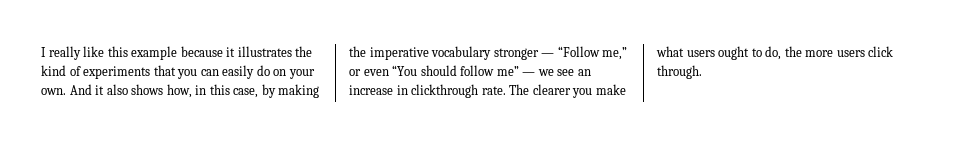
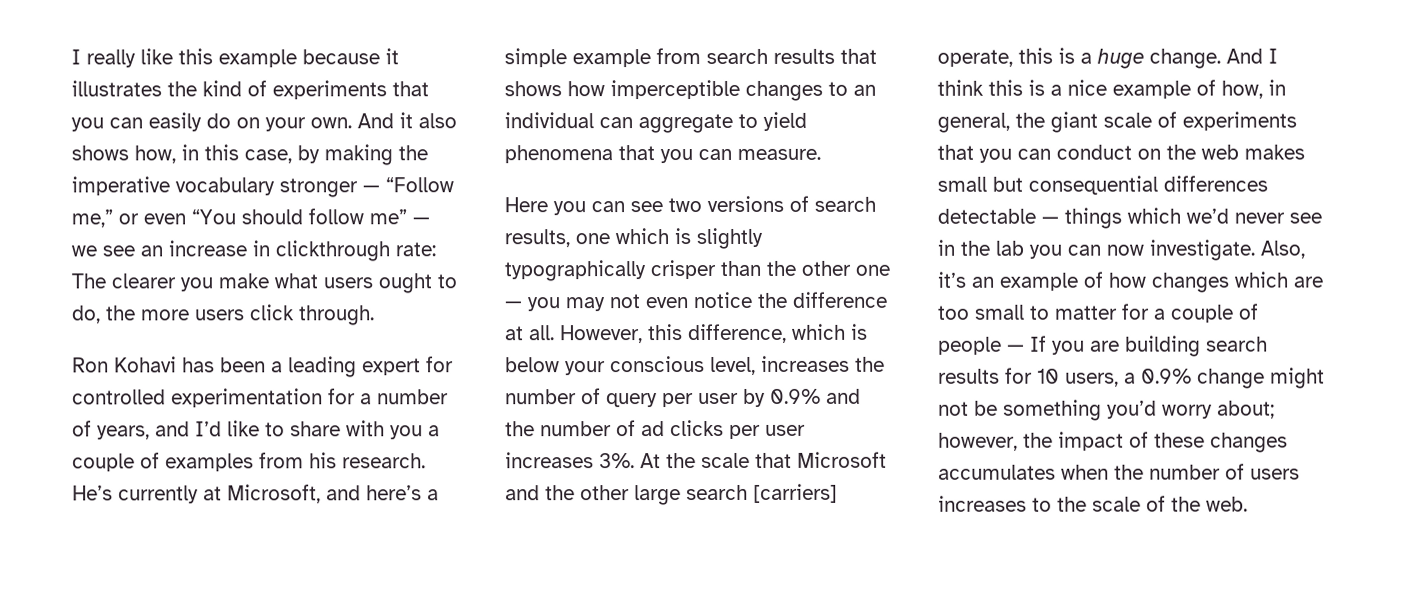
[481,86,506,95] rate. -> [395,242,436,257] rate:
(702, 72) none -> [72,356,454,378] [72,388,449,408] [72,420,440,440] [72,452,426,472] [72,484,439,504] [504,48,877,68] [504,79,876,101] [504,111,807,134] [504,145,821,164] [504,195,876,216] [504,227,763,250] [504,259,890,282] [505,291,888,312] [505,323,868,344] [505,355,885,376] [505,388,861,408] [505,419,806,439] [505,451,887,469] [505,483,838,506] [937,47,1278,69] [937,79,1286,99] [937,111,1297,133] [937,144,1305,163] [937,175,1268,195] [937,207,1322,229] [937,239,1305,261] [937,271,1323,293] [938,303,1259,323] [938,335,1268,357] [938,367,1325,389] [938,399,1275,421] [938,431,1288,453] [938,463,1300,480] [938,495,1248,512] // Ron Kohavi has been a leading expert for controlled experimentation for a number of years, and I’d like to share with you a couple of examples from his research. He’s currently at Microsoft, and here’s a simple example from search results that shows how imperceptible changes to an individual can aggregate to yield phenomena that you can measure. // Here you can see two versions of search results, one which is slightly typographically crisper than the other one — you may not even notice the difference at all. However, this difference, which is below your conscious level, increases the number of query per user by 0.9% and the number of ad clicks per user increases 3%. At the scale that Microsoft and the other large search [carriers] operate, this is a huge change. And I think this is a nice example of how, in general, the giant scale of experiments that you can conduct on the web makes small but consequential differences detectable — things which we’d never see in the lab you can now investigate. Also, it’s an example of how changes which are too small to matter for a couple of people — If you are building search results for 10 users, a 0.9% change might not be something you’d worry about; however, the impact of these changes accumulates when the number of users increases to the scale of the web.

